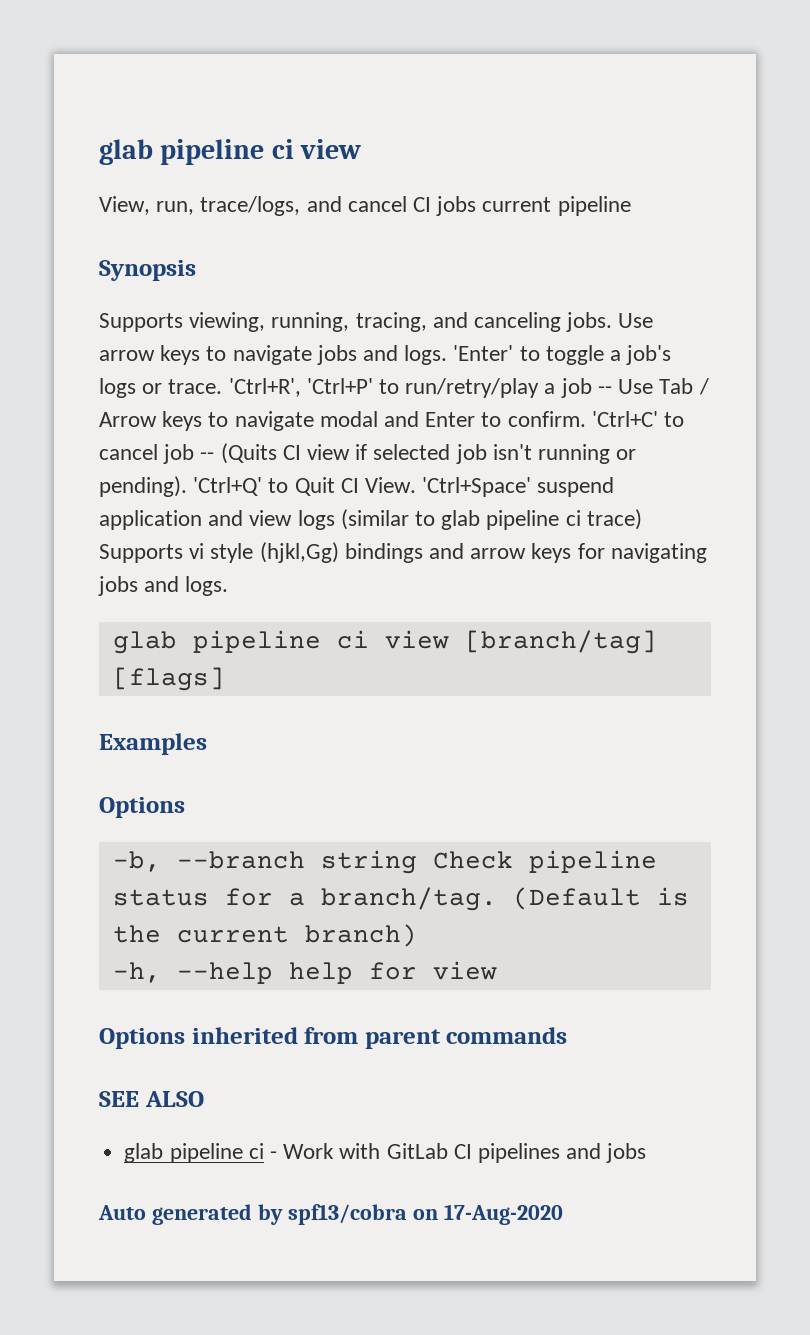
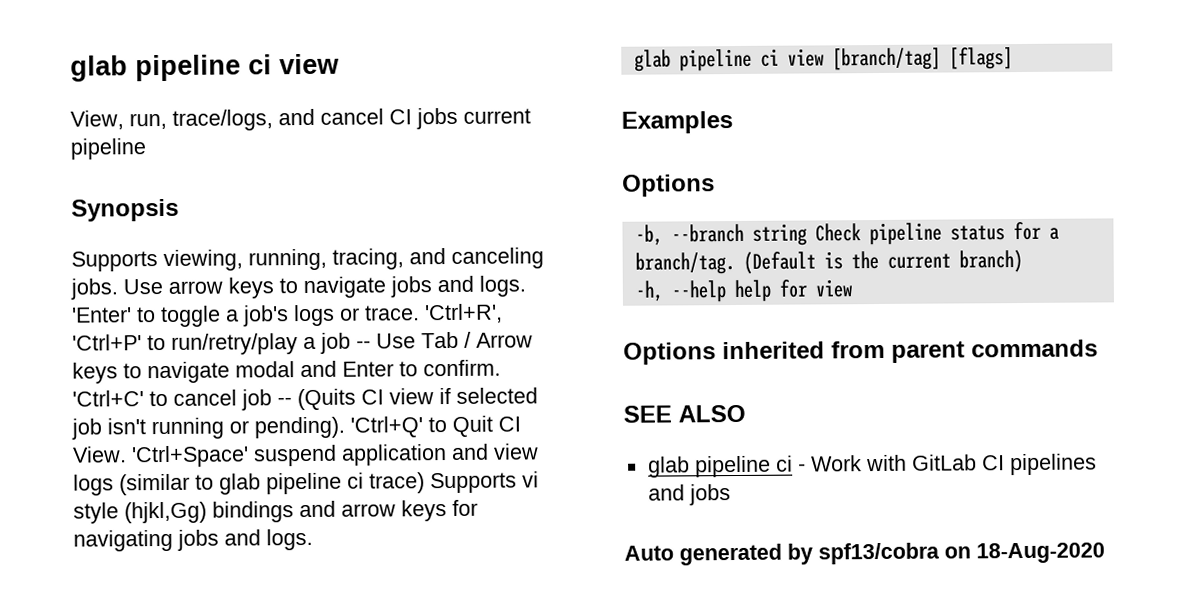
[443,1204,563,1225] 17-Aug-2020 -> [976,542,1105,564] 18-Aug-2020

